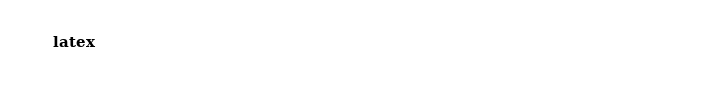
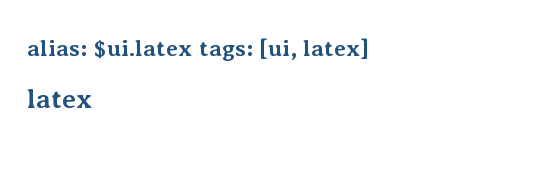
(53, 41) none -> [27,38,370,61] alias: $ui.latex tags: [ui, latex] //

